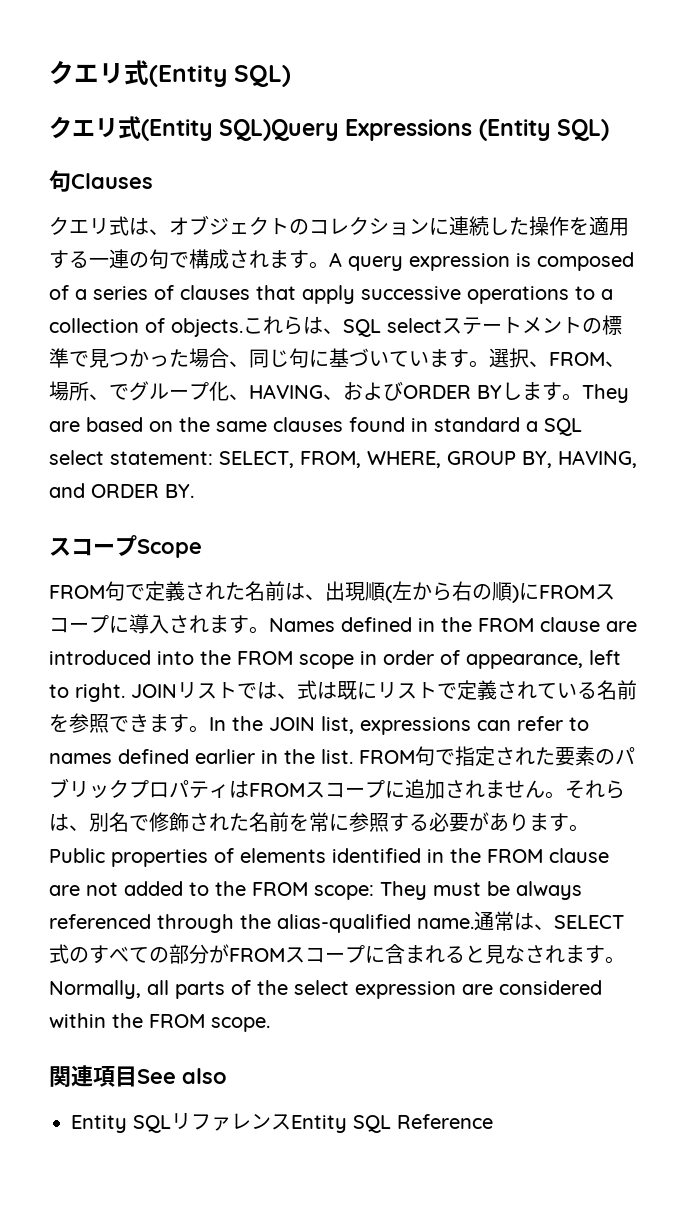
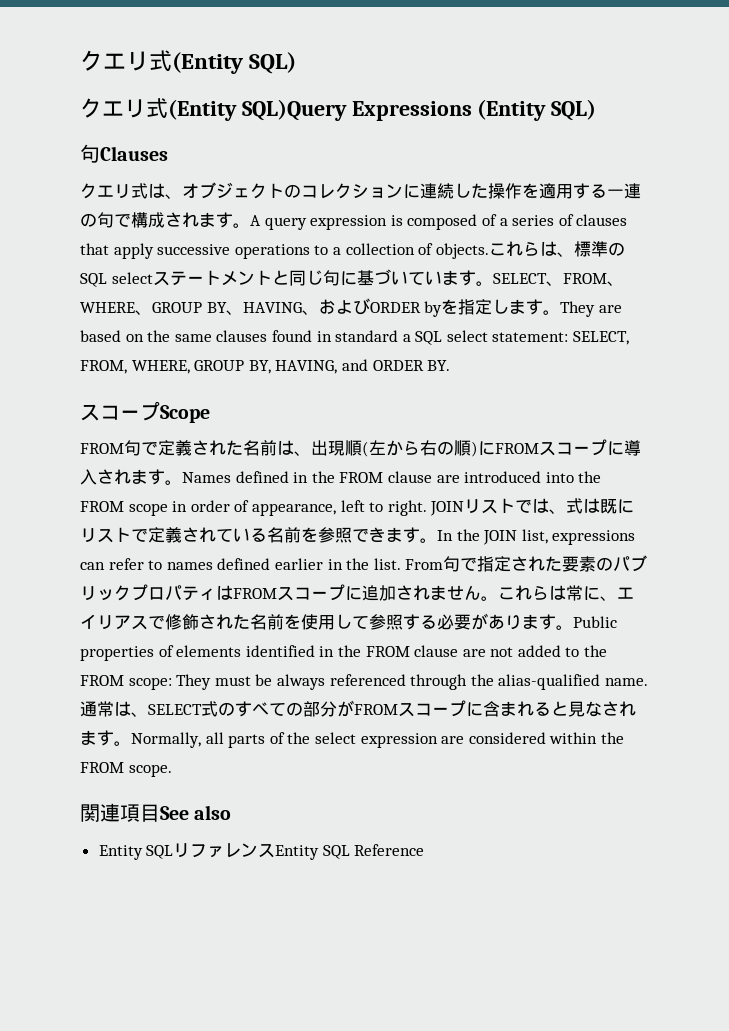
(343, 331) none -> [573,241,625,257] 標準の
[582,315,622,335] [49,348,249,368] の標準で見つかった場合、 -> [271,270,289,285] と
[489,348,529,368] 選択 -> [492,273,547,284] SELECT
[49,381,229,401] 場所、でグループ化 -> [80,302,227,315] WHERE、GROUP BY
[477,385,502,399] BY -> [424,299,493,317] byを指定
[359,750,415,764] FROM -> [405,559,444,570] From
[565,780,625,799] [49,812,129,832] それらは、別名 -> [498,585,634,601] [80,614,148,630] これらは常に、エイリアス
[309,812,349,832] 常に -> [301,614,369,630] 使用して

